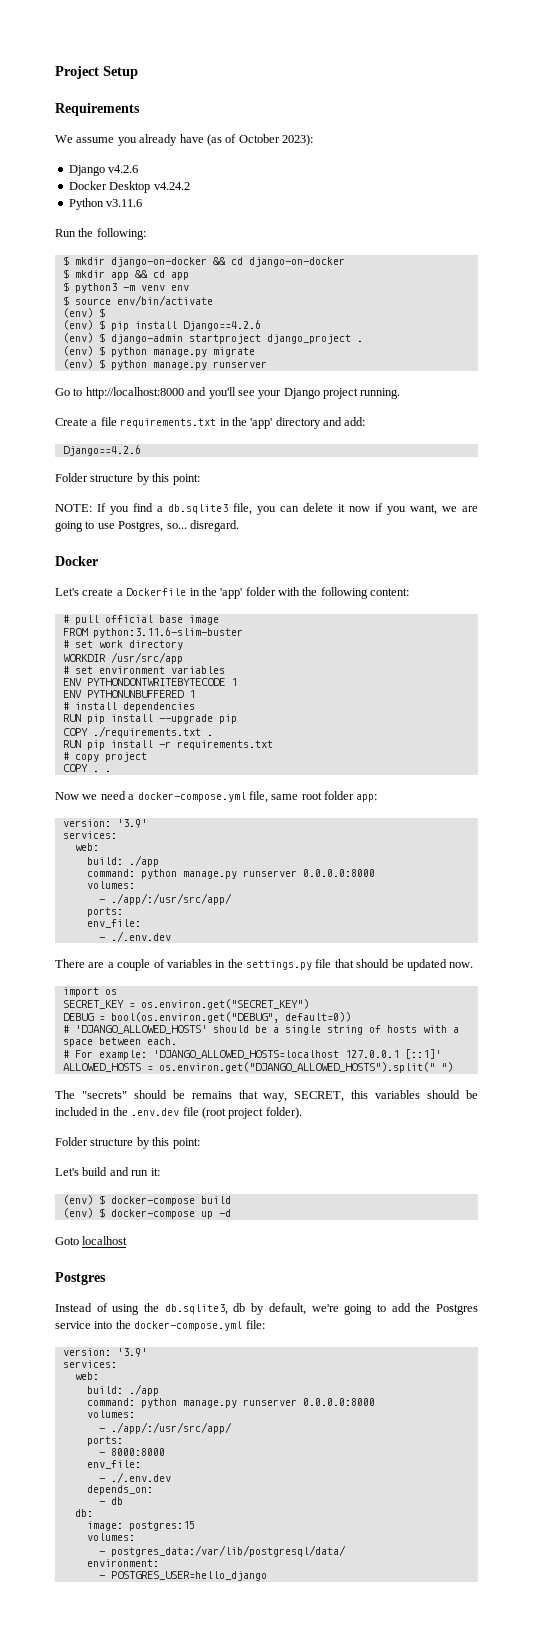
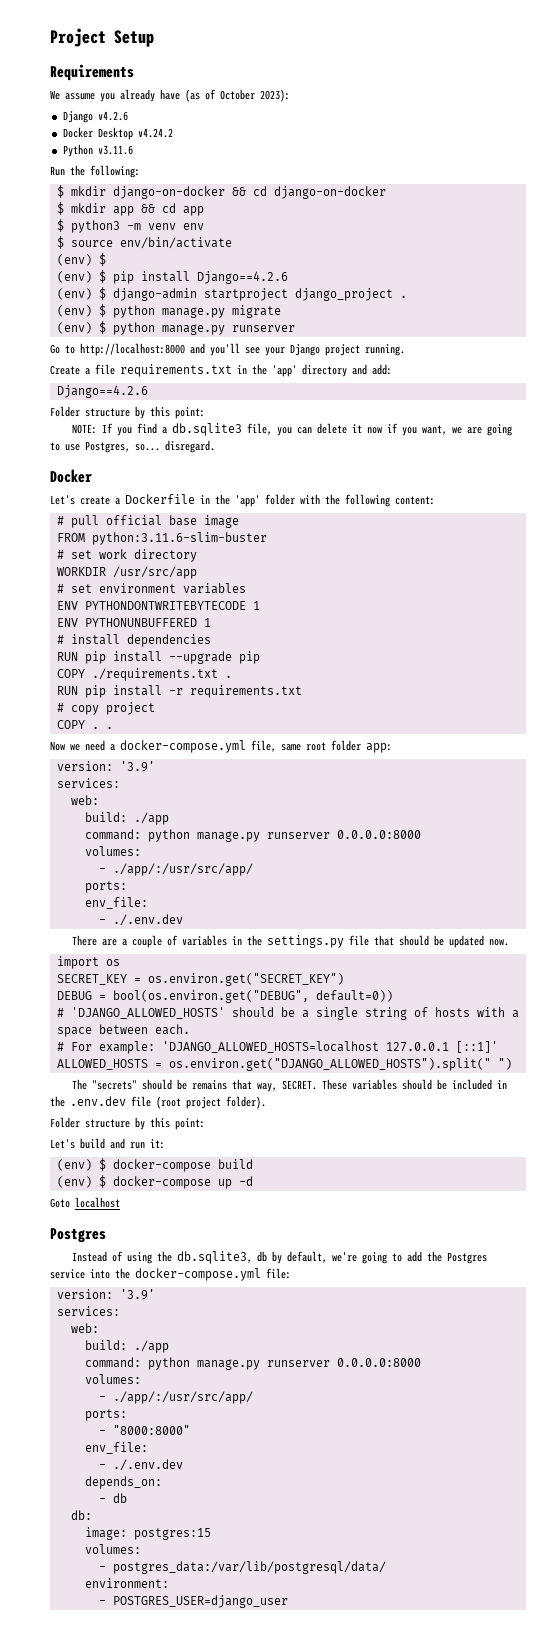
[294,1090,369,1102] SECRET, this -> [281,1079,347,1090] SECRET. These
[110,1448,165,1456] 8000:8000 -> [112,1425,190,1435] "8000:8000"
[110,1571,267,1581] POSTGRES_USER=hello_django -> [112,1595,288,1608] POSTGRES_USER=django_user

